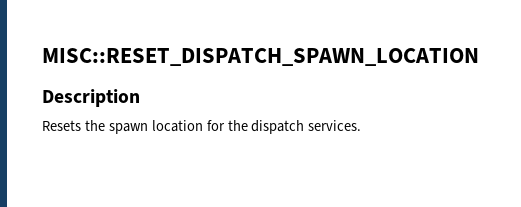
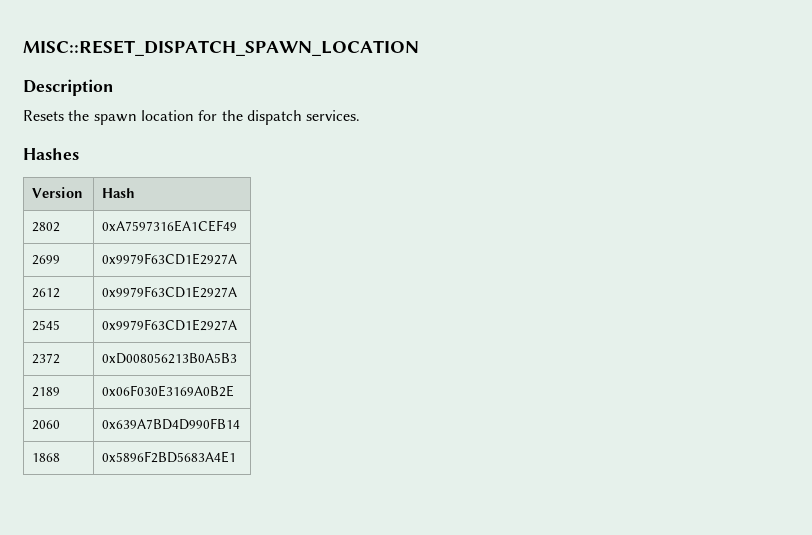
(362, 125) none -> [23,148,79,160] [32,187,84,198] [102,188,136,198] [32,222,61,232] [102,220,238,232] [32,255,61,265] [102,253,238,265] [32,288,61,298] [102,286,238,298] [32,320,61,331] [102,319,238,331] [32,353,61,364] [102,353,238,364] [32,387,61,397] [102,385,235,397] [32,420,61,430] [102,418,241,430] [32,453,61,462] [102,451,237,463] // Hashes // Version | Hash // 2802 | 0xA7597316EA1CEF49 // 2699 | 0x9979F63CD1E2927A // 2612 | 0x9979F63CD1E2927A // 2545 | 0x9979F63CD1E2927A // 2372 | 0xD008056213B0A5B3 // 2189 | 0x06F030E3169A0B2E // 2060 | 0x639A7BD4D990FB14 // 1868 | 0x5896F2BD5683A4E1

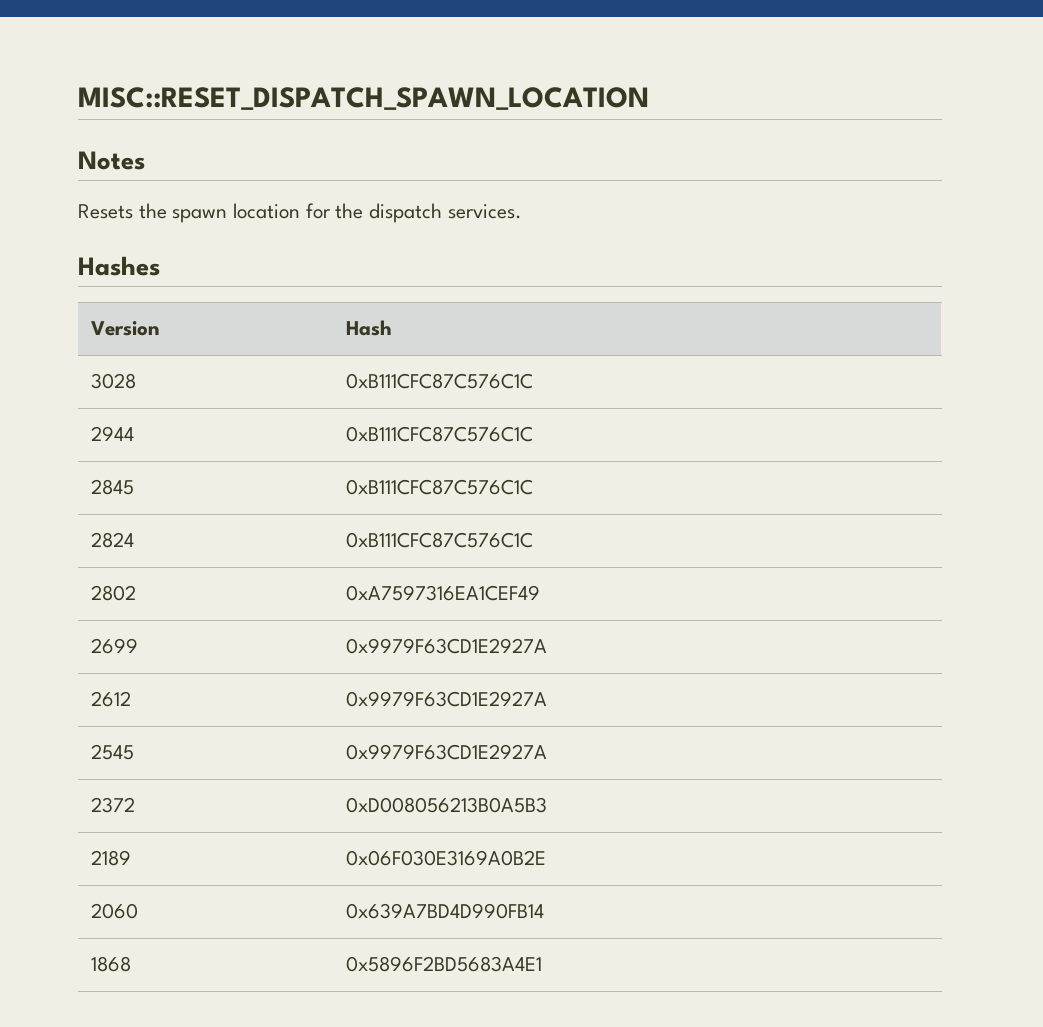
[23,79,114,96] Description -> [78,151,145,170] Notes
(136, 193) none -> [90,373,136,389] [345,373,533,389] [90,426,134,441] [345,426,533,442] [90,479,134,495] [345,479,533,495] [90,532,134,548] [345,532,533,548] // 3028 | 0xB111CFC87C576C1C // 2944 | 0xB111CFC87C576C1C // 2845 | 0xB111CFC87C576C1C // 2824 | 0xB111CFC87C576C1C

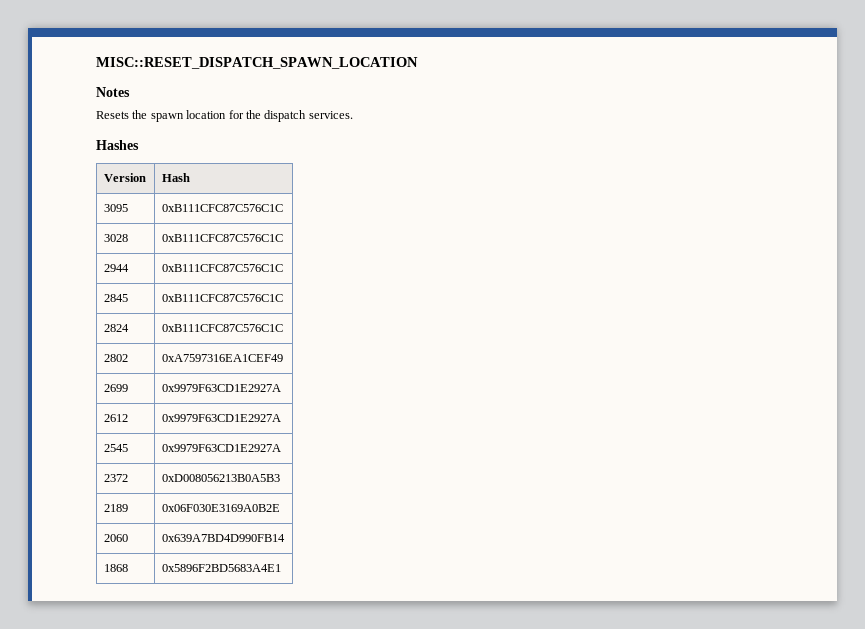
(392, 328) none -> [103,204,128,212] [161,204,283,212] // 3095 | 0xB111CFC87C576C1C

